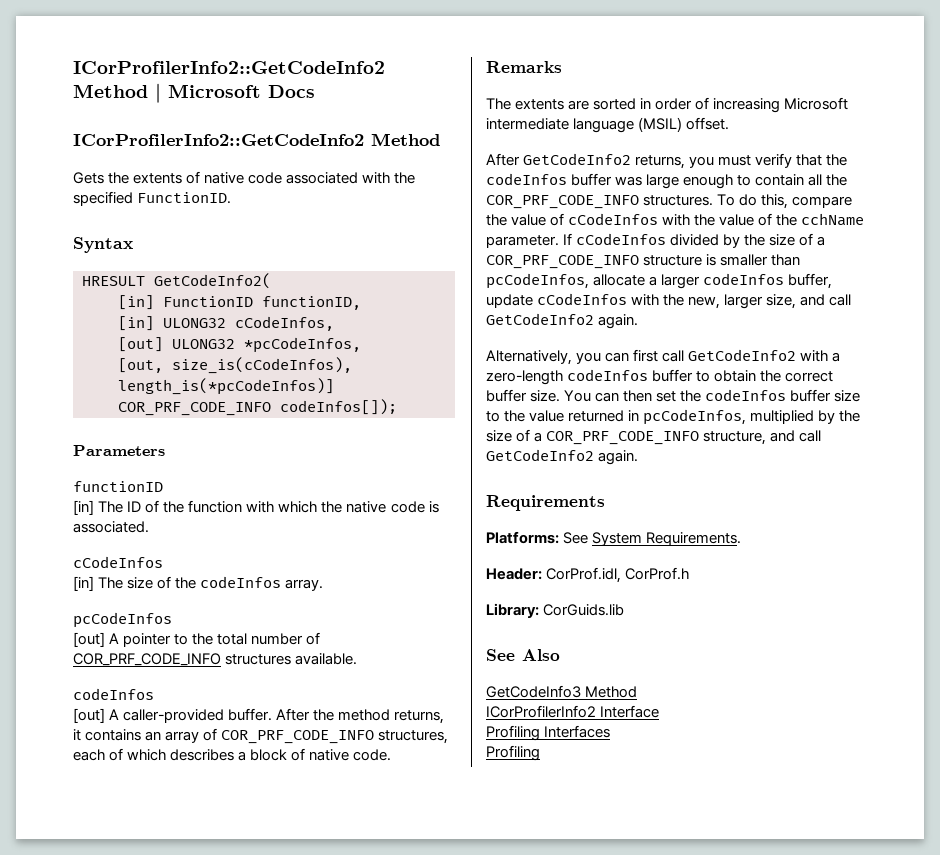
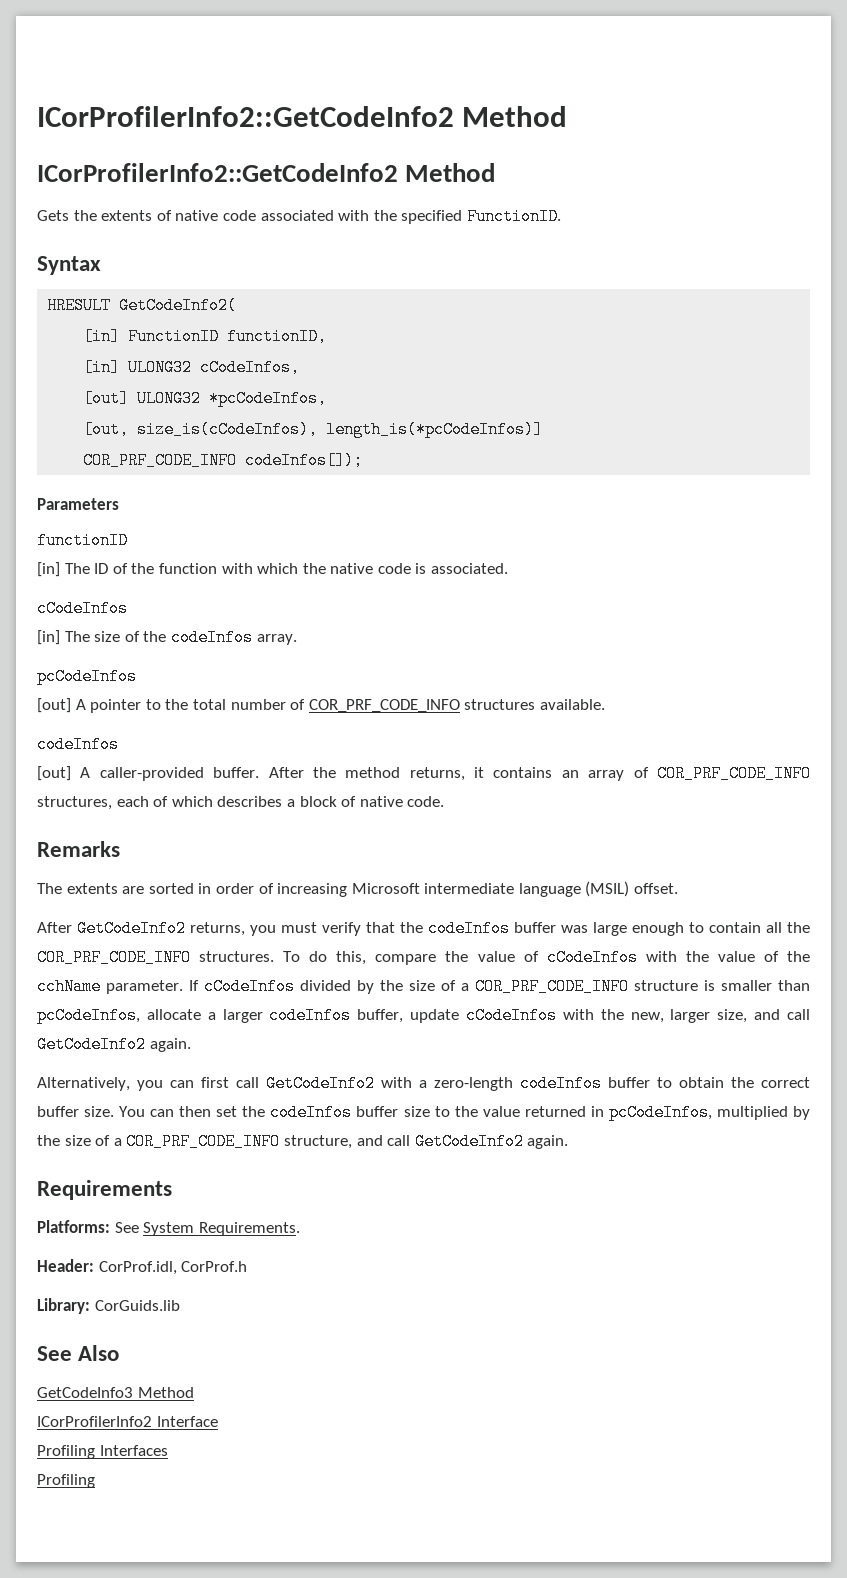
[73,61,385,74] [73,83,315,103] ICorProfilerInfo2::GetCodeInfo2 Method | Microsoft Docs -> [37,106,568,127] ICorProfilerInfo2::GetCodeInfo2 Method

